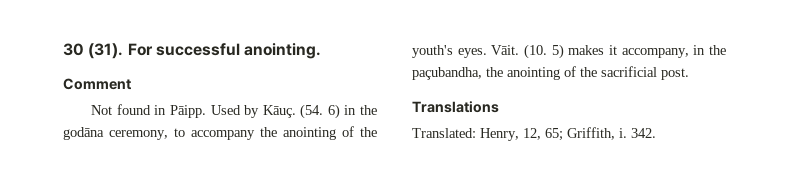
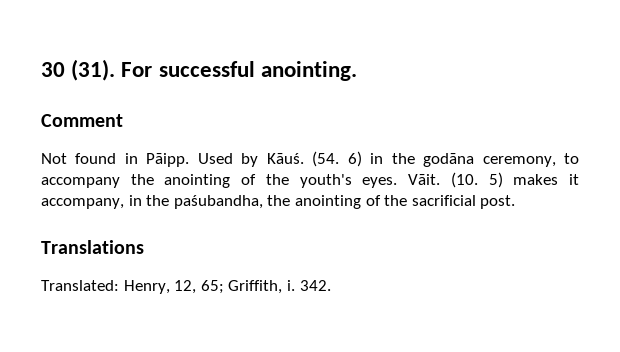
[262,105,296,118] Kāuç. -> [266,153,304,164] Kāuś.
[412,67,482,80] paçubandha, -> [173,195,263,209] paśubandha,

